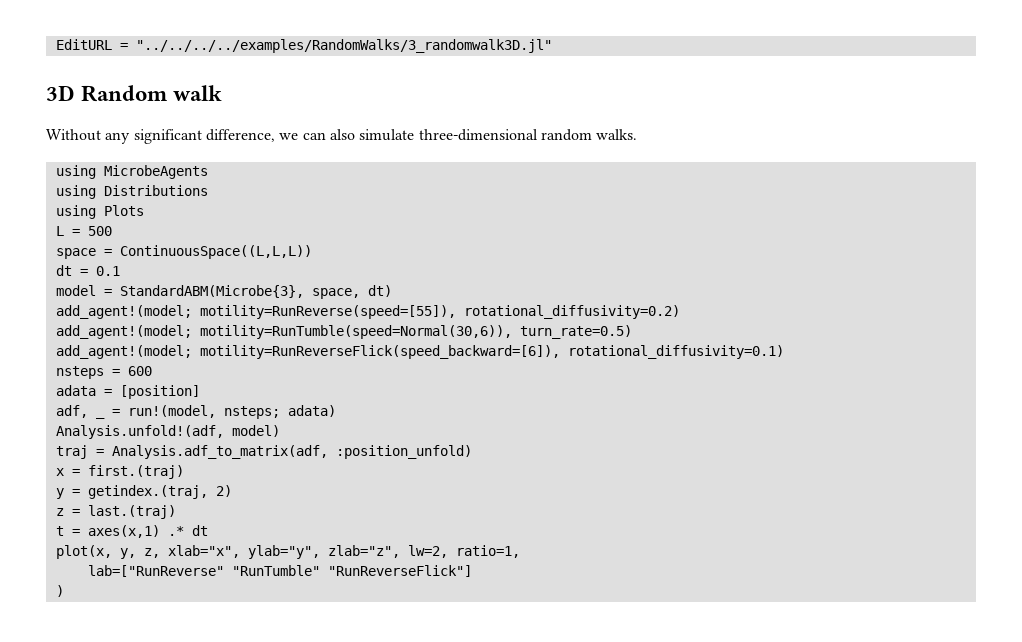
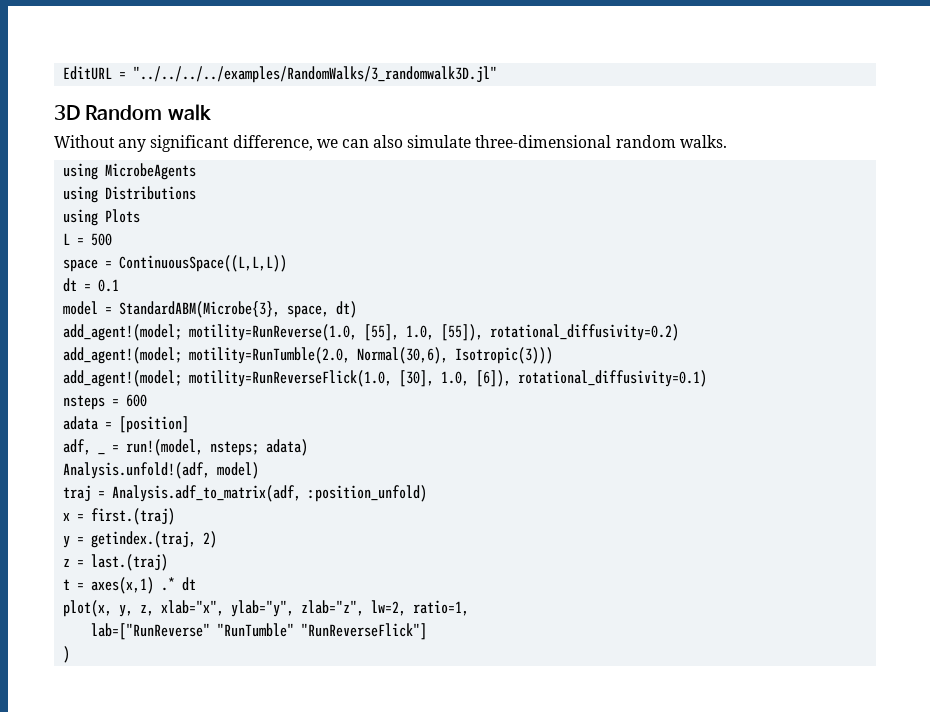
[199,305,680,319] [55,325,632,339] [55,345,560,359] motility=RunReverse(speed=[55]), rotational_diffusivity=0.2) // add_agent!(model; motility=RunTumble(speed=Normal(30,6)), turn_rate=0.5) // add_agent!(model; motility=RunReverseFlick(speed_backward=[6]), -> [189,324,680,341] [63,347,554,364] [63,370,512,387] motility=RunReverse(1.0, [55], 1.0, [55]), rotational_diffusivity=0.2) // add_agent!(model; motility=RunTumble(2.0, Normal(30,6), Isotropic(3))) // add_agent!(model; motility=RunReverseFlick(1.0, [30], 1.0, [6]),

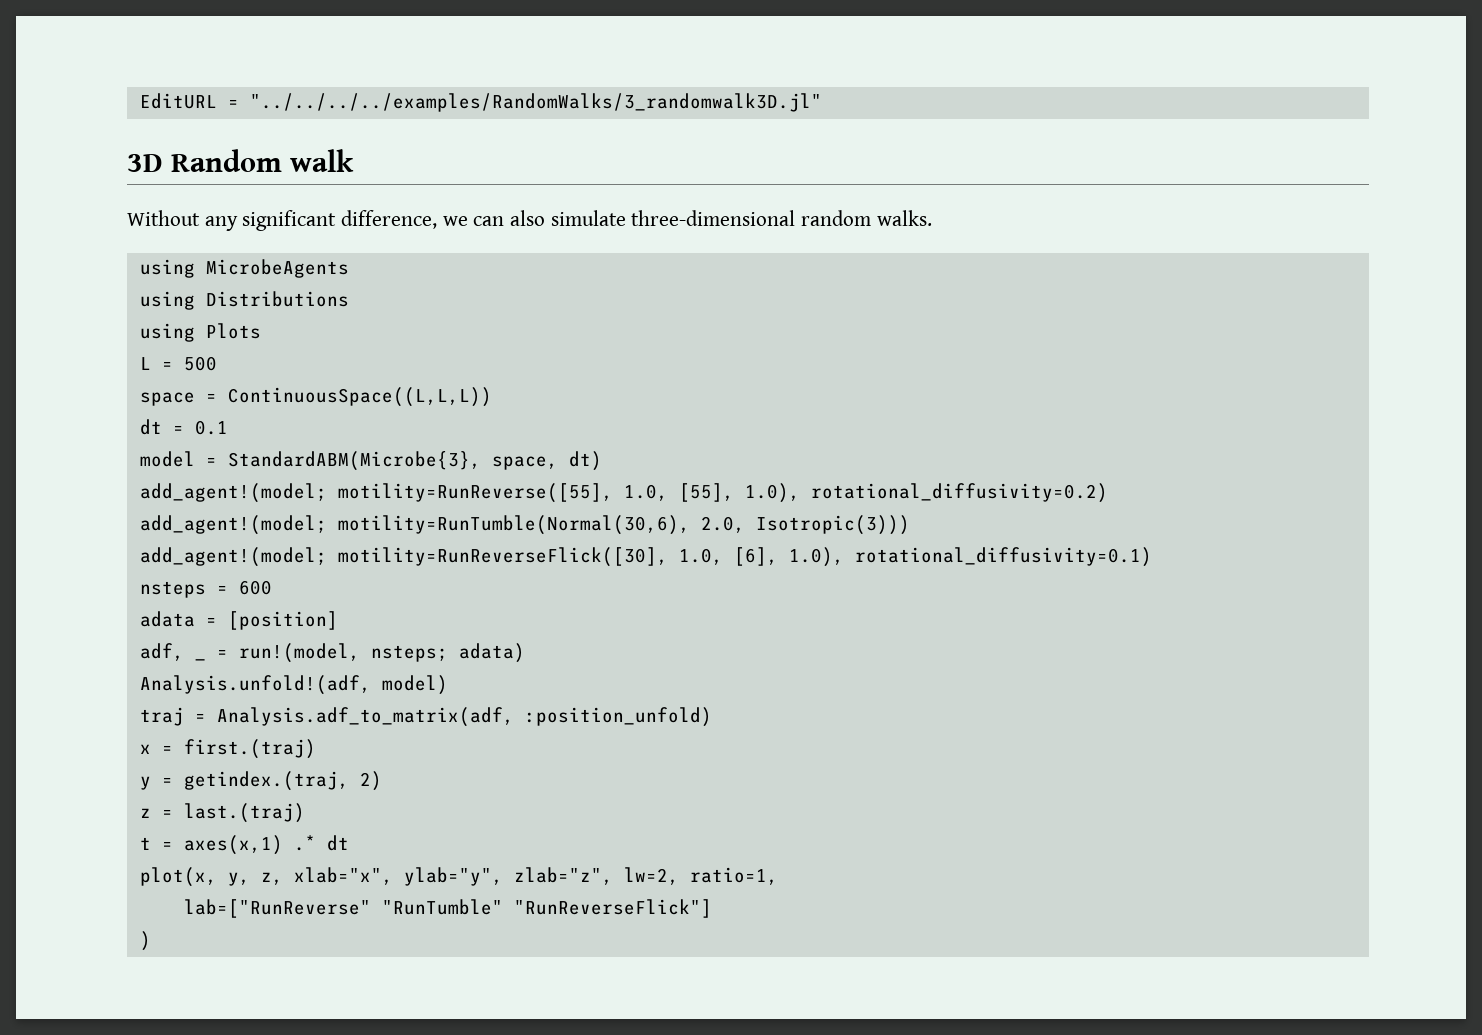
[189,324,484,341] motility=RunReverse(1.0, [55], 1.0, [55]), -> [337,483,800,503] motility=RunReverse([55], 1.0, [55], 1.0),
[189,347,449,364] motility=RunTumble(2.0, Normal(30,6), -> [337,515,745,535] motility=RunTumble(Normal(30,6), 2.0,
[189,370,512,387] motility=RunReverseFlick(1.0, [30], 1.0, [6]), -> [337,547,844,567] motility=RunReverseFlick([30], 1.0, [6], 1.0),

